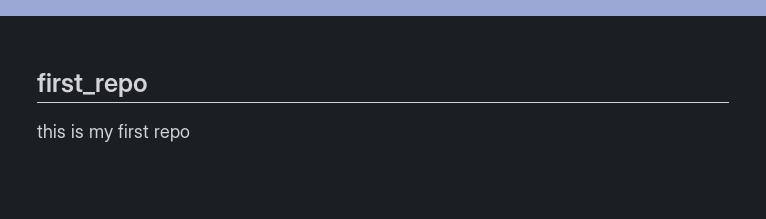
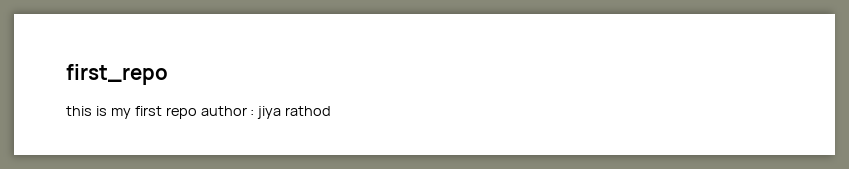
(190, 135) none -> [200,106,332,119] author : jiya rathod

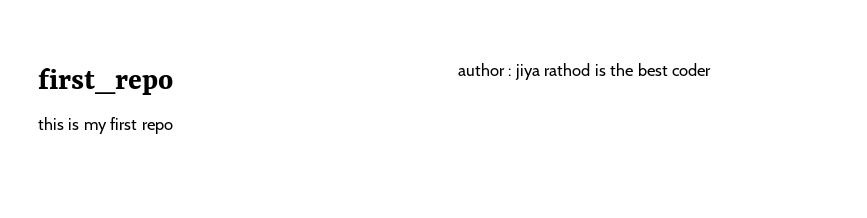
(197, 113) none -> (173, 128) //
(332, 111) none -> [594,63,712,76] is the best coder

